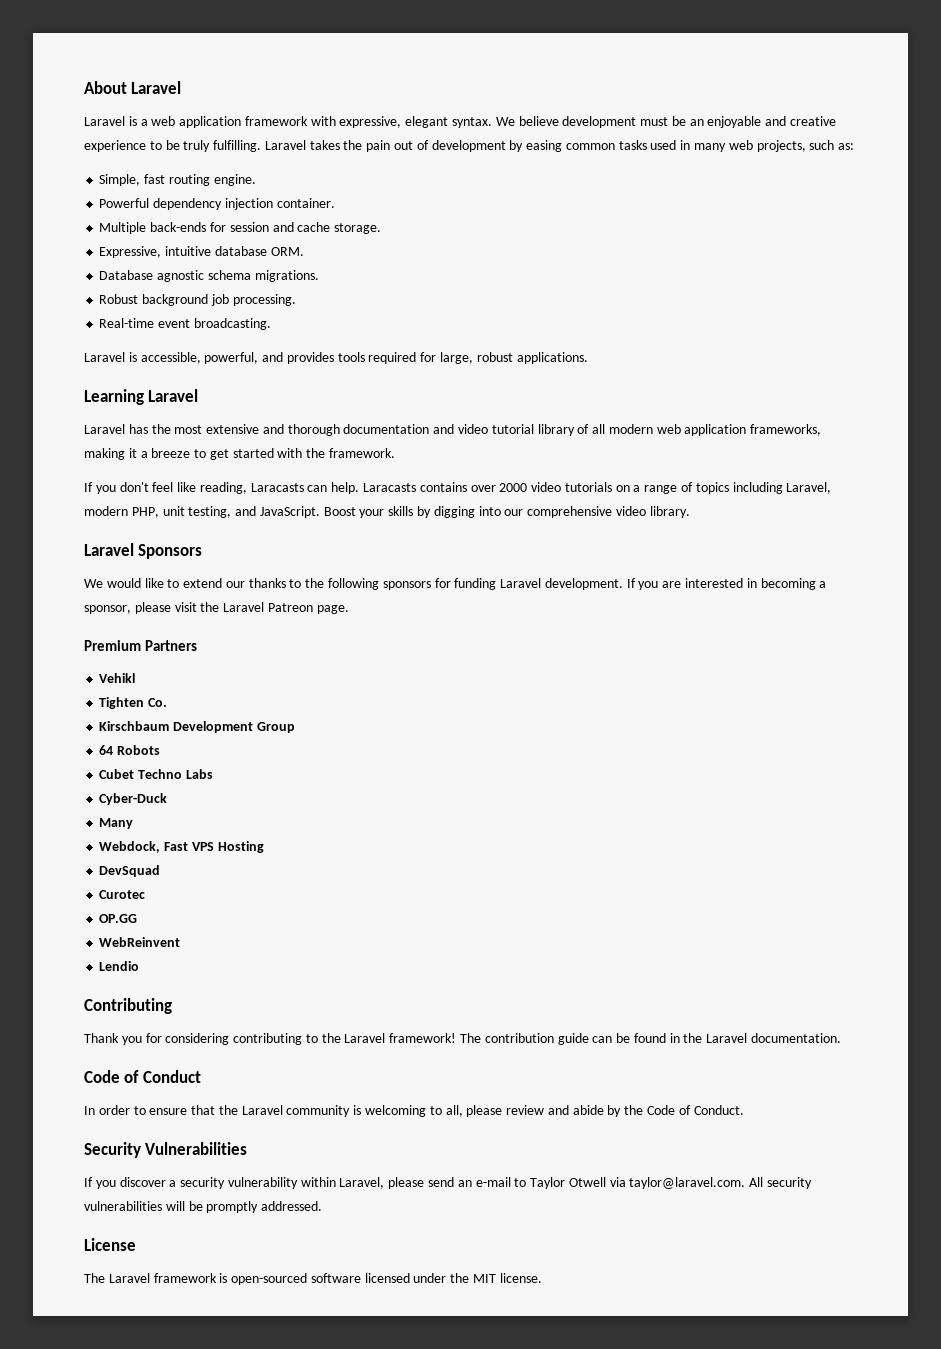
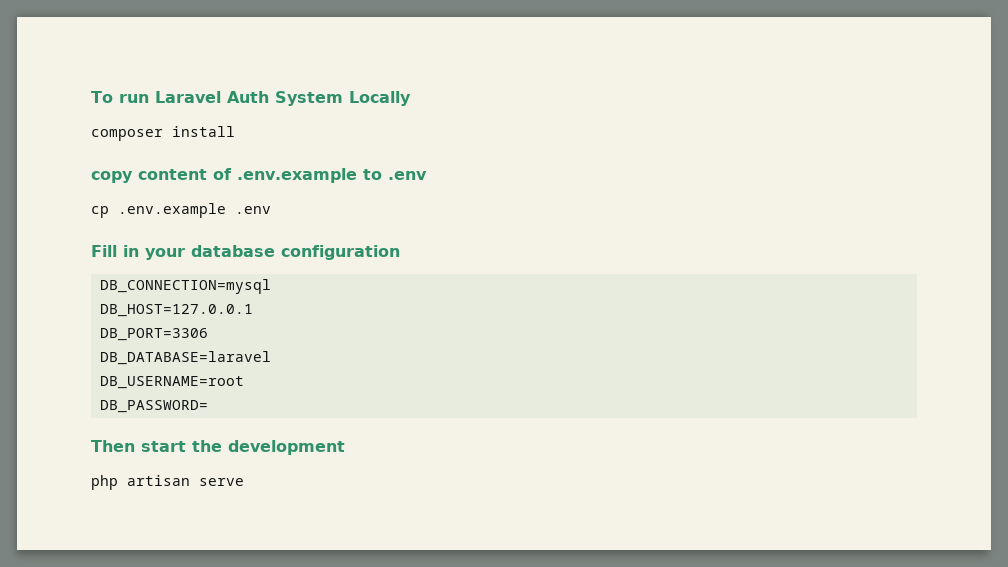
[84,81,182,94] [84,116,837,128] [84,140,855,152] [99,174,256,186] [99,198,335,210] [99,222,382,234] [99,246,304,258] [99,270,319,282] [99,294,296,306] [99,318,271,330] [84,352,588,364] [84,389,199,405] [84,424,822,436] [84,448,396,460] [84,482,832,494] [84,506,690,518] [84,543,203,559] [84,578,827,590] [84,602,349,614] [84,640,198,651] [99,673,136,683] [99,697,168,709] [99,721,295,733] [99,745,161,755] [99,769,213,779] [99,793,168,805] [99,818,134,829] [99,841,264,853] [99,865,161,877] [99,890,146,899] [99,914,138,923] [99,937,181,947] [99,961,140,971] [84,998,172,1014] [84,1033,842,1045] [84,1070,201,1083] [84,1105,744,1117] [84,1142,248,1158] [84,1177,813,1189] [84,1201,323,1213] [84,1238,136,1251] [84,1273,542,1285] About Laravel // Laravel is a web application framework with expressive, elegant syntax. We believe development must be an enjoyable and creative experience to be truly fulfilling. Laravel takes the pain out of development by easing common tasks used in many web projects, such as: // Simple, fast routing engine. // Powerful dependency injection container. // Multiple back-ends for session and cache storage. // Expressive, intuitive database ORM. // Database agnostic schema migrations. // Robust background job processing. // Real-time event broadcasting. // Laravel is accessible, powerful, and provides tools required for large, robust applications. // Learning Laravel // Laravel has the most extensive and thorough documentation and video tutorial library of all modern web application frameworks, making it a breeze to get started with the framework. // If you don't feel like reading, Laracasts can help. Laracasts contains over 2000 video tutorials on a range of topics including Laravel, modern PHP, unit testing, and JavaScript. Boost your skills by digging into our comprehensive video library. // Laravel Sponsors // We would like to extend our thanks to the following sponsors for funding Laravel development. If you are interested in becoming a sponsor, please visit the Laravel Patreon page. // Premium Partners // Vehikl // Tighten Co. // Kirschbaum Development Group // 64 Robots // Cubet Techno Labs // Cyber-Duck // Many // Webdock, Fast VPS Hosting // DevSquad // Curotec // OP.GG // WebReinvent // Lendio // Contributing // Thank you for considering contributing to the Laravel framework! The contribution guide can be found in the Laravel documentation. // Code of Conduct // In order to ensure that the Laravel community is welcoming to all, please review and abide by the Code of Conduct. // Security Vulnerabilities // If you discover a security vulnerability within Laravel, please send an e-mail to Taylor Otwell via taylor@laravel.com. All security vulnerabilities will be promptly addressed. // License // The Laravel framework is open-sourced software licensed under the MIT license. -> [91,91,411,106] [91,126,235,141] [91,168,427,183] [91,203,271,218] [91,245,400,260] [100,279,271,294] [100,304,253,317] [100,328,208,341] [100,351,271,365] [100,376,244,389] [100,400,208,413] [91,440,345,455] [91,475,244,490] To run Laravel Auth System Locally // composer install // copy content of .env.example to .env // cp .env.example .env // Fill in your database configuration // DB_CONNECTION=mysql // DB_HOST=127.0.0.1 // DB_PORT=3306 // DB_DATABASE=laravel // DB_USERNAME=root // DB_PASSWORD= // Then start the development // php artisan serve

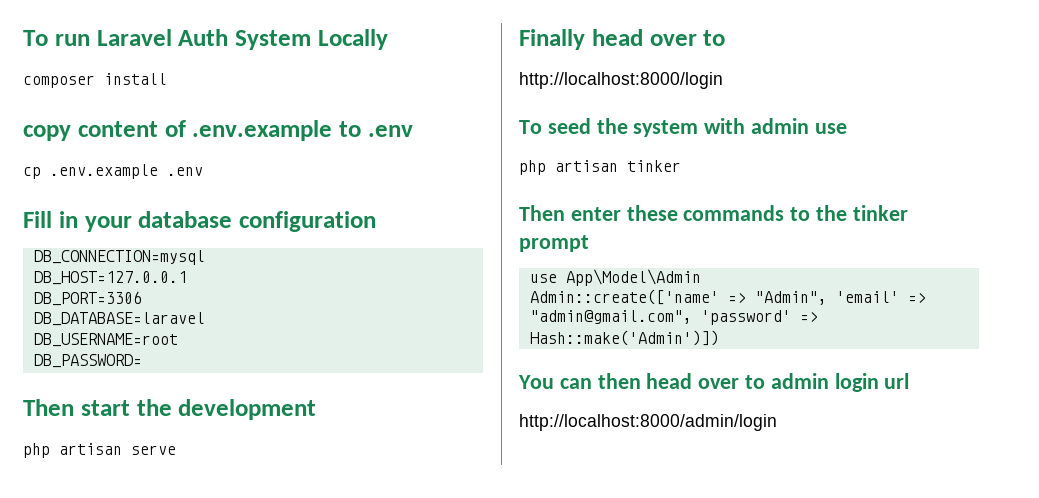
(244, 482) none -> [519,29,726,50] [519,72,723,89] [519,118,847,137] [519,160,681,175] [519,205,908,221] [519,235,589,252] [529,269,701,286] [529,289,926,305] [529,310,818,325] [529,330,719,346] [518,373,910,392] [519,414,777,431] // Finally head over to // http://localhost:8000/login // To seed the system with admin use // php artisan tinker // Then enter these commands to the tinker prompt // use App\Model\Admin // Admin::create(['name' => "Admin", 'email' => "admin@gmail.com", 'password' => Hash::make('Admin')]) // You can then head over to admin login url // http://localhost:8000/admin/login

